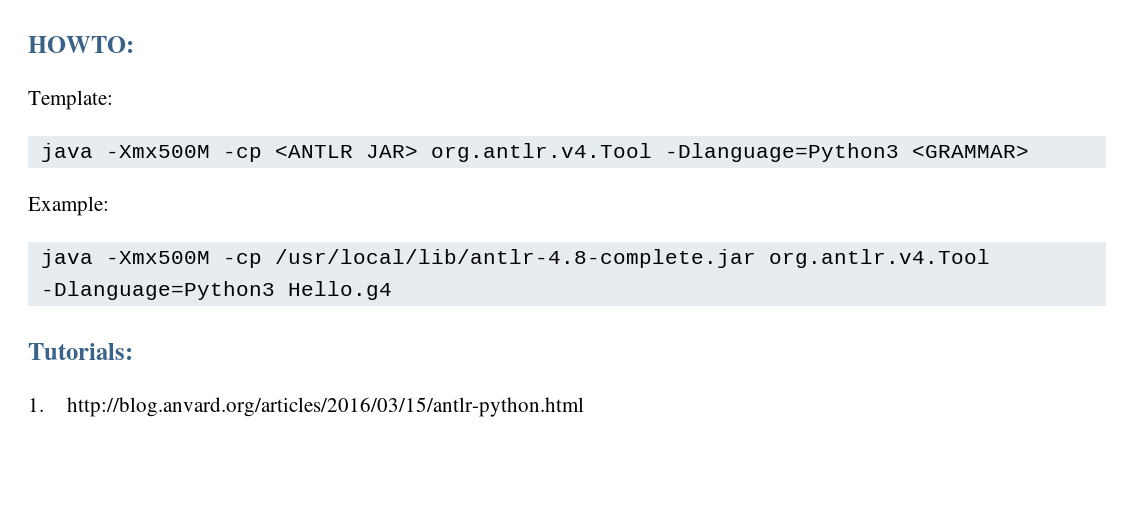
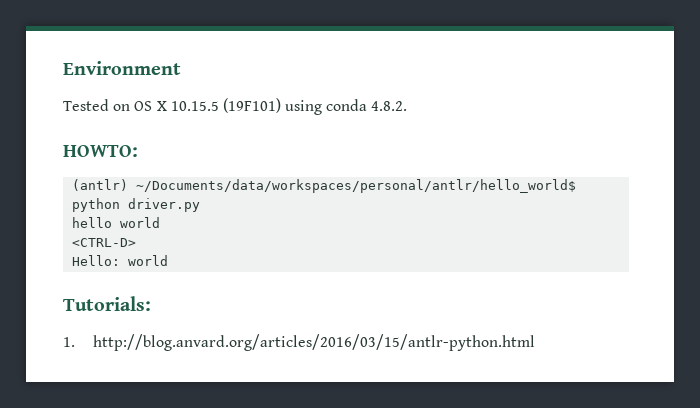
[28,36,134,53] [28,90,113,110] [40,143,1029,162] [28,196,109,216] [40,249,990,268] [40,281,392,300] HOWTO: // Template: // java -Xmx500M -cp <ANTLR JAR> org.antlr.v4.Tool -Dlanguage=Python3 <GRAMMAR> // Example: // java -Xmx500M -cp /usr/local/lib/antlr-4.8-complete.jar org.antlr.v4.Tool -Dlanguage=Python3 Hello.g4 -> [63,61,181,75] [63,98,408,115] [63,145,138,157] [72,179,577,193] [72,198,201,212] [72,217,161,228] [72,238,137,247] [72,255,169,266] Environment // Tested on OS X 10.15.5 (19F101) using conda 4.8.2. // HOWTO: // (antlr) ~/Documents/data/workspaces/personal/antlr/hello_world$ python driver.py // hello world // <CTRL-D> // Hello: world

